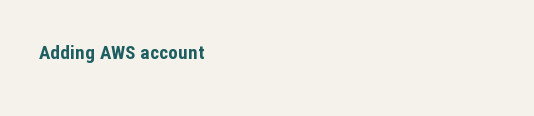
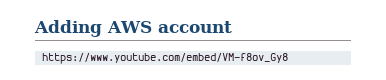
(206, 52) none -> [41,53,288,64] // https://www.youtube.com/embed/VM-f8ov_Gy8

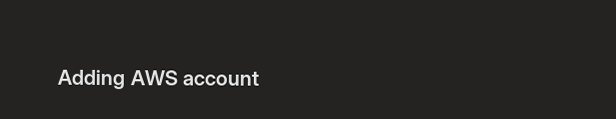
[41,53,288,64] // https://www.youtube.com/embed/VM-f8ov_Gy8 -> (260, 78) none

